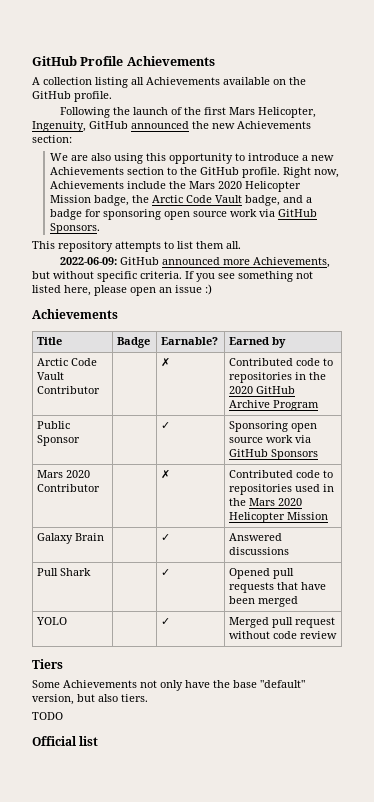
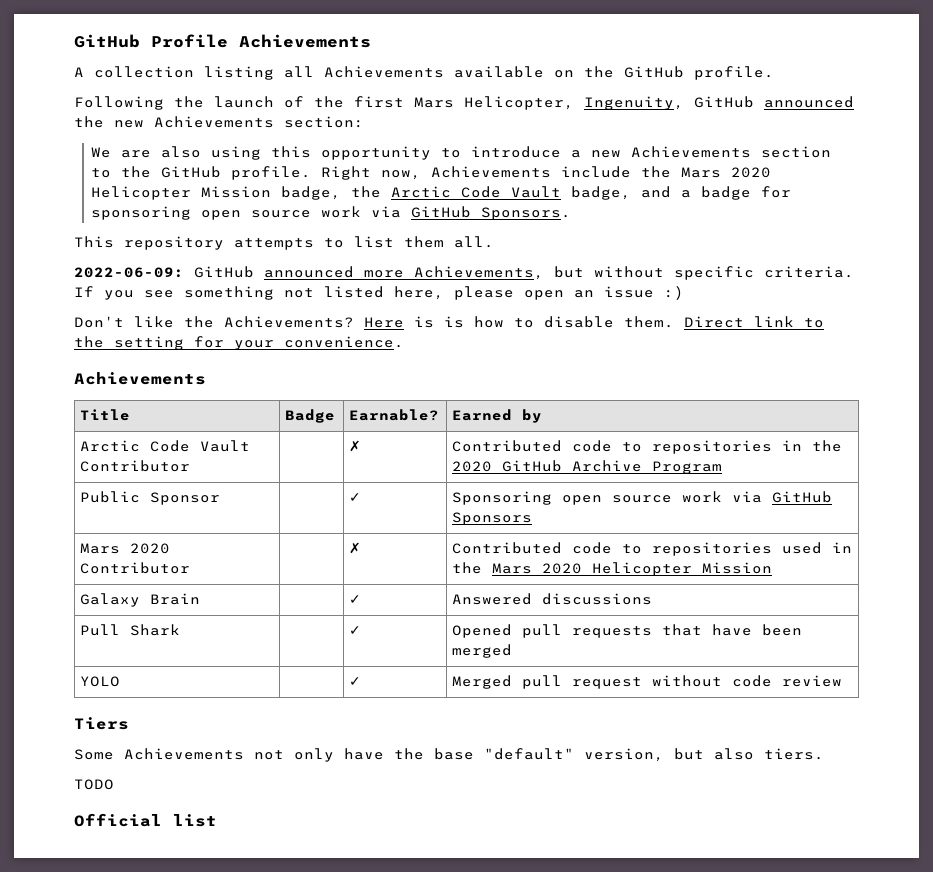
(212, 289) none -> [74,316,824,328] [74,336,404,350] // Don't like the Achievements? Here is is how to disable them. Direct link to the setting for your convenience.

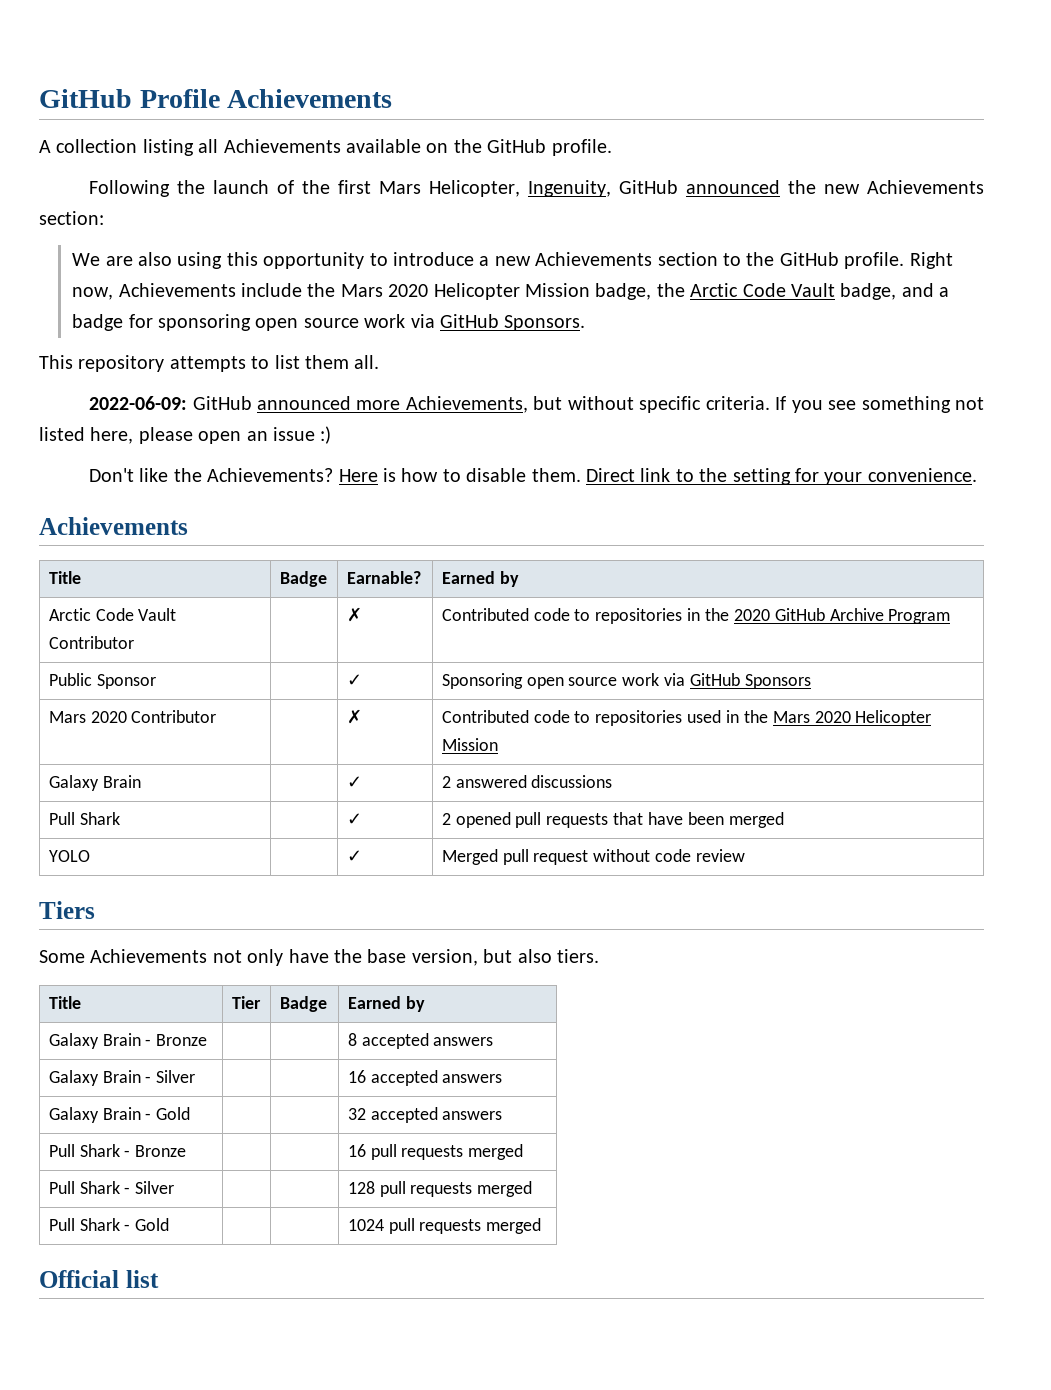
[444,316,464,328] is -> (397, 475) none
[452,593,533,605] Answered -> [441,775,527,788] 2 answered
[452,624,513,638] Opened -> [441,812,511,828] 2 opened
[484,748,574,760] "default" -> (407, 956) none
[74,779,114,790] // TODO -> [48,996,81,1009] [231,996,261,1009] [279,996,327,1012] [347,996,425,1012] [48,1033,208,1049] [347,1033,494,1049] [48,1070,196,1086] [347,1070,503,1086] [48,1107,191,1123] [347,1107,503,1123] [48,1144,187,1157] [347,1144,524,1160] [48,1181,175,1194] [347,1181,533,1197] [48,1218,170,1231] [347,1218,542,1234] // Title | Tier | Badge | Earned by // Galaxy Brain - Bronze | | | 8 accepted answers // Galaxy Brain - Silver | | | 16 accepted answers // Galaxy Brain - Gold | | | 32 accepted answers // Pull Shark - Bronze | | | 16 pull requests merged // Pull Shark - Silver | | | 128 pull requests merged // Pull Shark - Gold | | | 1024 pull requests merged

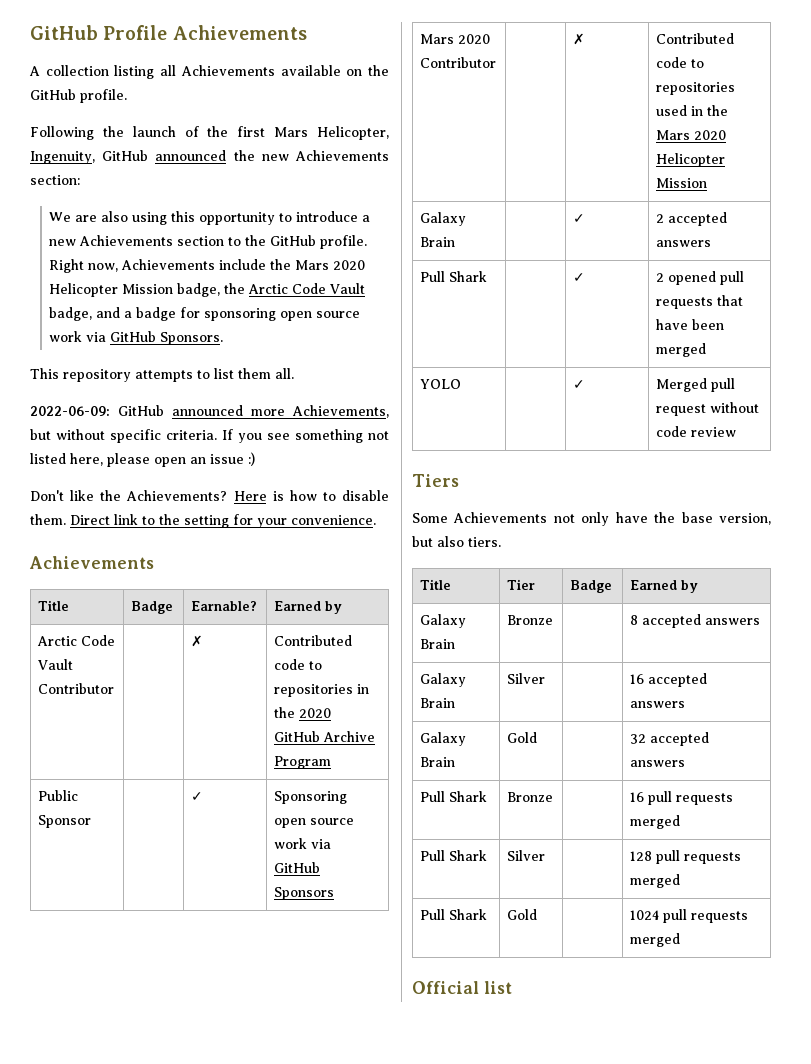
[455,775,613,788] answered discussions -> [668,212,728,226] [656,240,712,247] accepted answers
[145,1034,208,1046] - Bronze | | | -> [507,615,554,625] | Bronze | |
[145,1070,196,1083] - Silver | | | -> [507,673,546,684] | Silver | |
[145,1107,191,1120] - Gold | | | -> [507,732,538,743] | Gold | |
[124,1145,187,1157] - Bronze | | | -> [507,792,554,802] | Bronze | |
[124,1181,175,1194] - Silver | | | -> [507,850,546,861] | Silver | |
[124,1218,170,1231] - Gold | | | -> [507,909,538,920] | Gold | |

